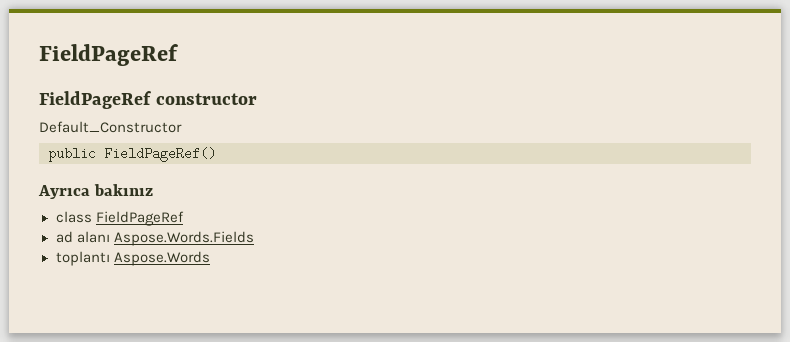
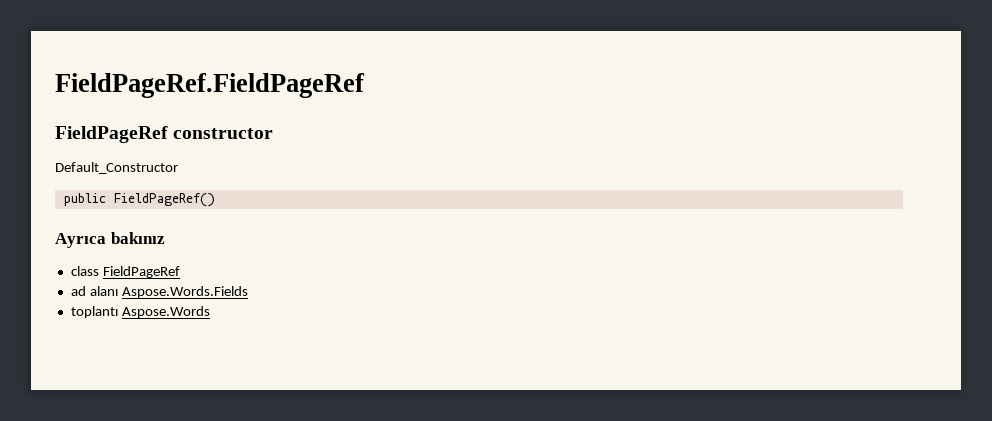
[39,44,178,66] FieldPageRef -> [55,73,365,98] FieldPageRef.FieldPageRef

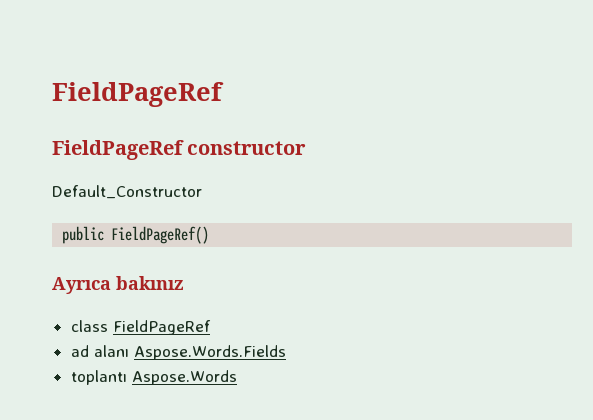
[55,73,365,98] FieldPageRef.FieldPageRef -> [52,82,224,107] FieldPageRef

